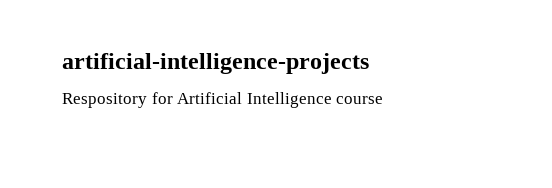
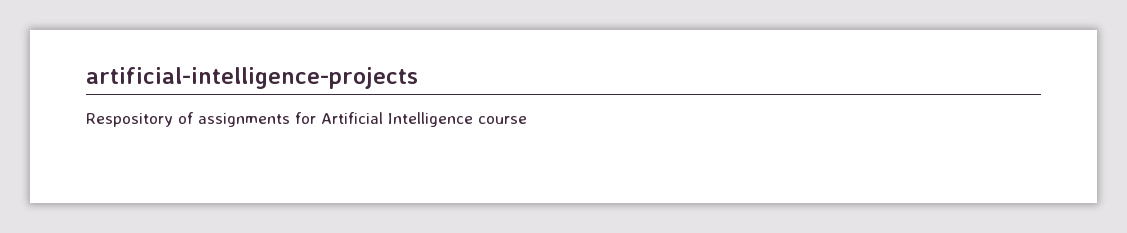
(147, 100) none -> [178,112,290,127] of assignments

